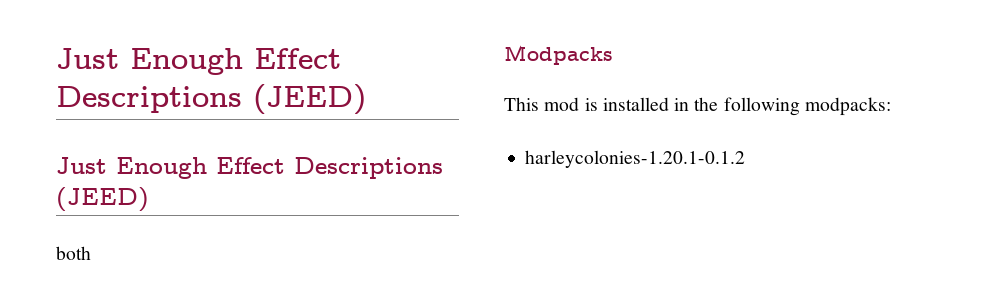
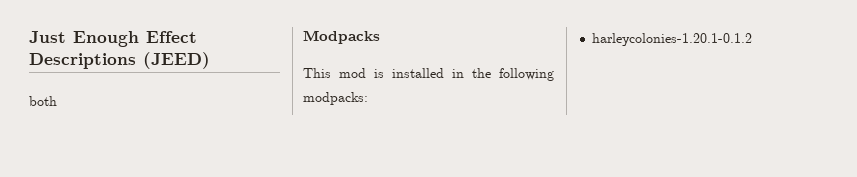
[56,48,341,75] [56,84,366,115] [56,157,443,179] [56,187,149,212] Just Enough Effect Descriptions (JEED) // Just Enough Effect Descriptions (JEED) -> [29,31,197,47] [29,52,210,69] Just Enough Effect Descriptions (JEED)

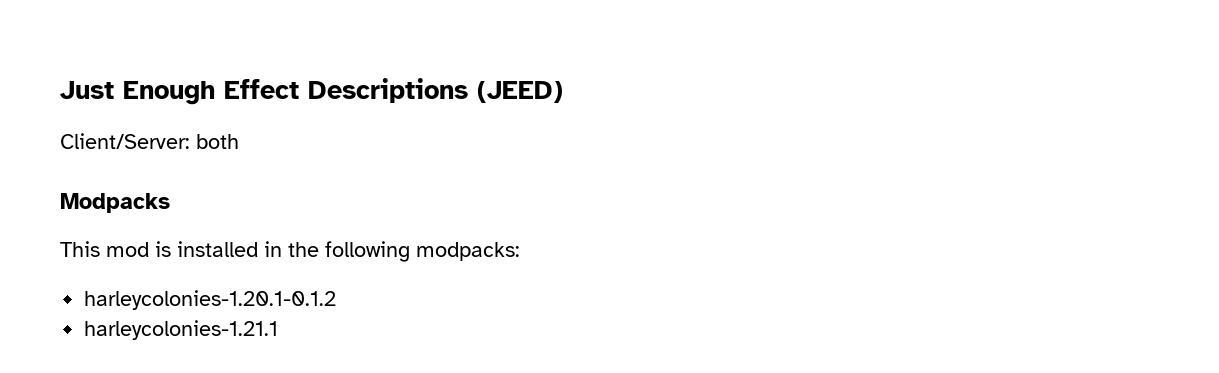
(210, 60) none -> [60,133,190,149] Client/Server:
(753, 39) none -> [84,320,279,340] // harleycolonies-1.21.1

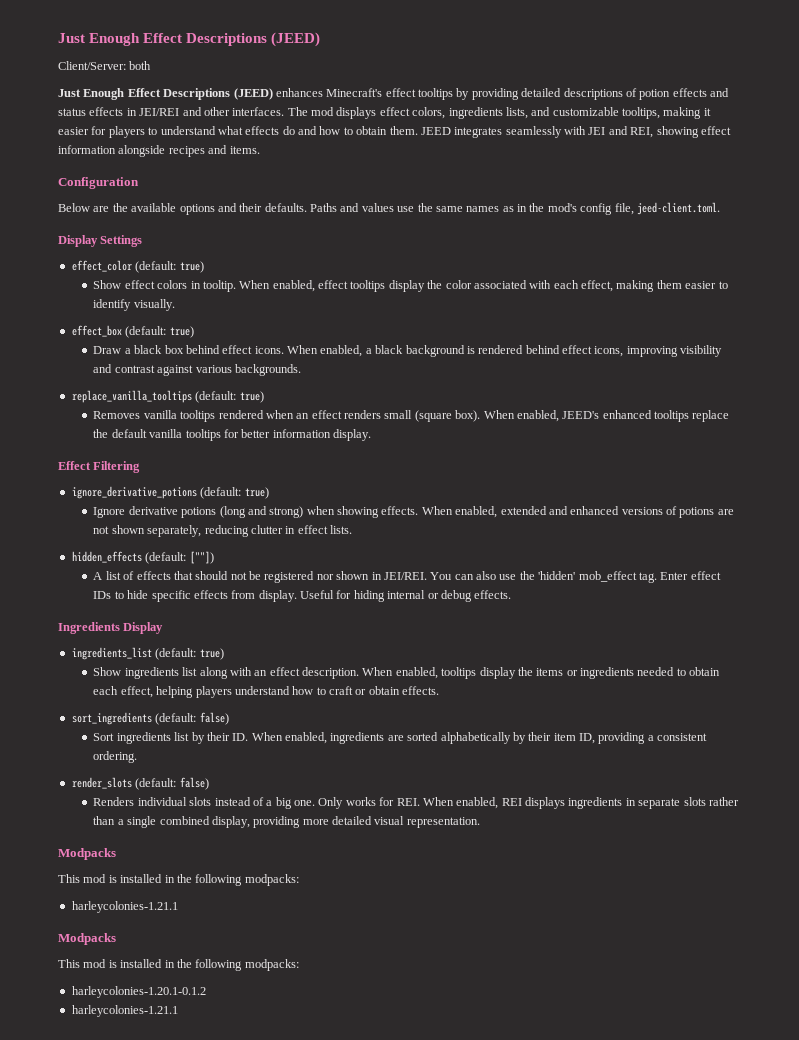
(239, 141) none -> [58,88,729,100] [58,107,711,119] [58,126,731,138] [58,145,260,157] [58,177,139,189] [58,202,720,215] [58,235,143,247] [71,260,204,273] [93,280,728,292] [93,299,175,311] [71,325,194,338] [93,345,723,357] [93,364,301,376] [71,390,264,403] [93,410,730,422] [93,429,372,441] [58,461,141,473] [71,486,269,499] [93,506,734,518] [93,525,353,537] [71,551,214,564] [93,571,721,583] [93,590,512,602] [58,622,164,634] [71,647,224,660] [93,667,721,679] [93,686,440,698] [71,712,229,725] [93,732,708,744] [93,751,138,763] [71,777,209,790] [93,797,739,809] [93,816,480,828] [58,848,116,860] [58,874,299,886] [71,901,178,913] // Just Enough Effect Descriptions (JEED) enhances Minecraft's effect tooltips by providing detailed descriptions of potion effects and status effects in JEI/REI and other interfaces. The mod displays effect colors, ingredients lists, and customizable tooltips, making it easier for players to understand what effects do and how to obtain them. JEED integrates seamlessly with JEI and REI, showing effect information alongside recipes and items. // Configuration // Below are the available options and their defaults. Paths and values use the same names as in the mod's config file, jeed-client.toml. // Display Settings // effect_color (default: true) // Show effect colors in tooltip. When enabled, effect tooltips display the color associated with each effect, making them easier to identify visually. // effect_box (default: true) // Draw a black box behind effect icons. When enabled, a black background is rendered behind effect icons, improving visibility and contrast against various backgrounds. // replace_vanilla_tooltips (default: true) // Removes vanilla tooltips rendered when an effect renders small (square box). When enabled, JEED's enhanced tooltips replace the default vanilla tooltips for better information display. // Effect Filtering // ignore_derivative_potions (default: true) // Ignore derivative potions (long and strong) when showing effects. When enabled, extended and enhanced versions of potions are not shown separately, reducing clutter in effect lists. // hidden_effects (default: [""]) // A list of effects that should not be registered nor shown in JEI/REI. You can also use the 'hidden' mob_effect tag. Enter effect IDs to hide specific effects from display. Useful for hiding internal or debug effects. // Ingredients Display // ingredients_list (default: true) // Show ingredients list along with an effect description. When enabled, tooltips display the items or ingredients needed to obtain each effect, helping players understand how to craft or obtain effects. // sort_ingredients (default: false) // Sort ingredients list by their ID. When enabled, ingredients are sorted alphabetically by their item ID, providing a consistent ordering. // render_slots (default: false) // Renders individual slots instead of a big one. Only works for REI. When enabled, REI displays ingredients in separate slots rather than a single combined display, providing more detailed visual representation. // Modpacks // This mod is installed in the following modpacks: // harleycolonies-1.21.1

